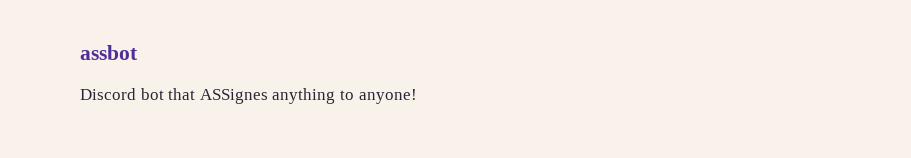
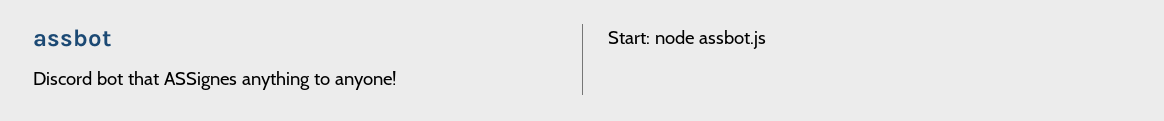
(417, 96) none -> [608,30,766,49] // Start: node assbot.js

